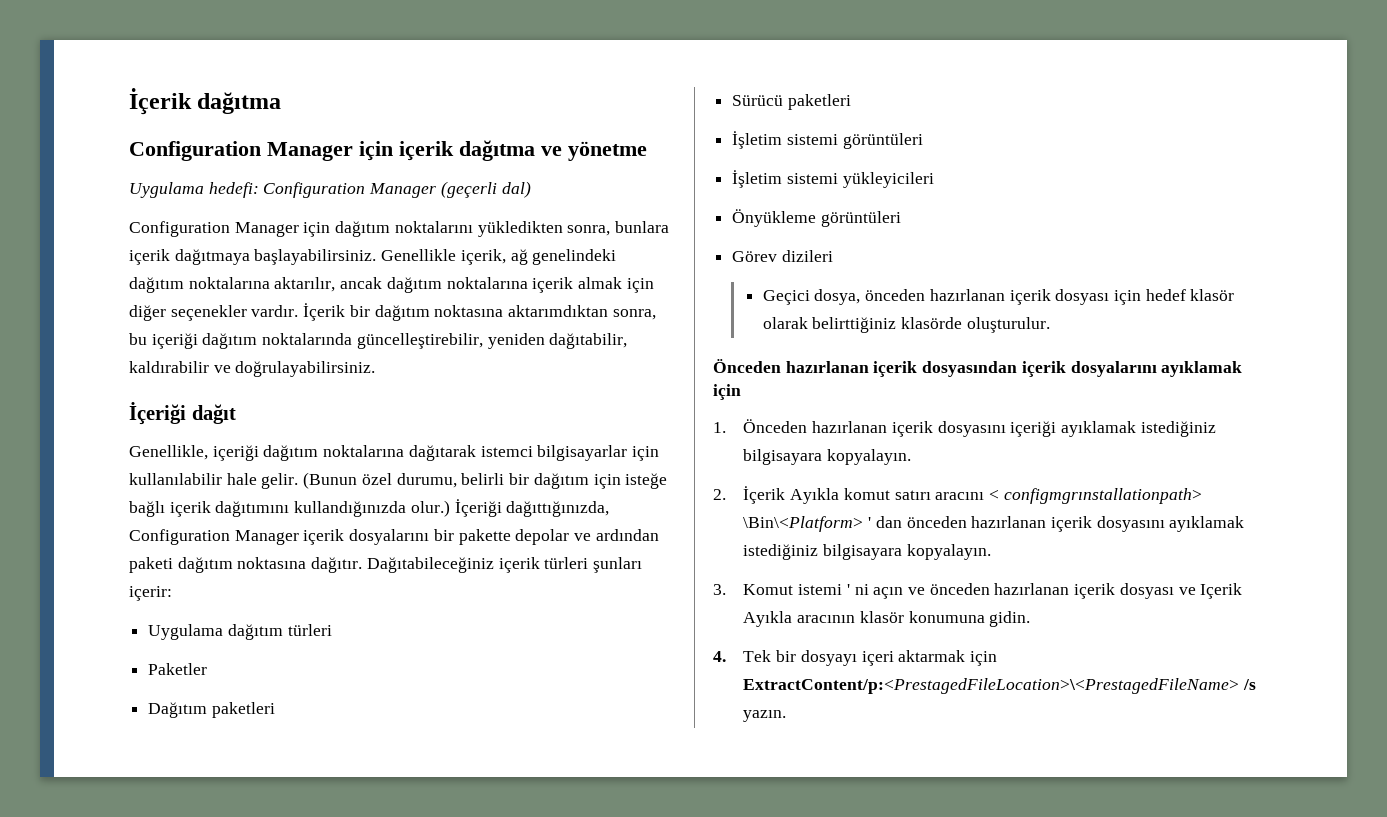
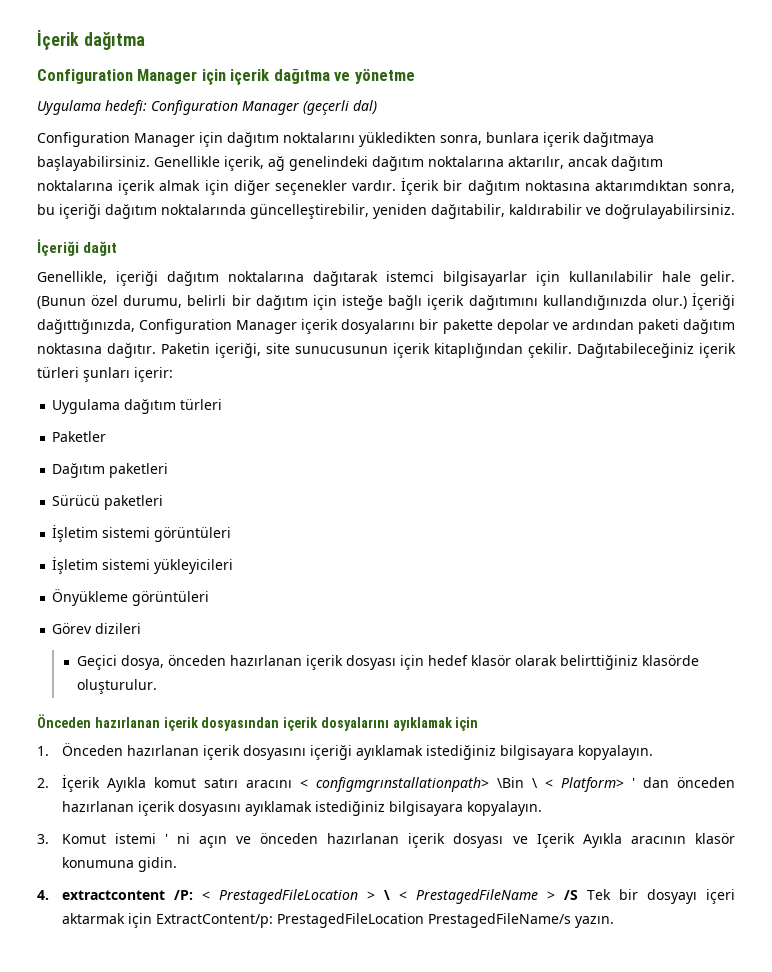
(363, 565) none -> [161,343,572,358] Paketin içeriği, site sunucusunun içerik kitaplığından çekilir.
[743,516,864,532] \Bin\<Platform> -> [496,777,624,792] \Bin \ < Platform>
(726, 656) none -> [61,889,578,904] extractcontent /P: < PrestagedFileLocation > \ < PrestagedFileName > /S
[743,678,1257,694] ExtractContent/p:<PrestagedFileLocation>\<PrestagedFileName> /s -> [155,913,571,928] ExtractContent/p: PrestagedFileLocation PrestagedFileName/s

